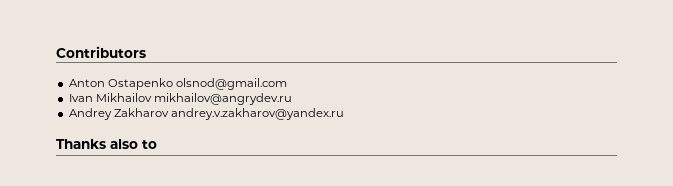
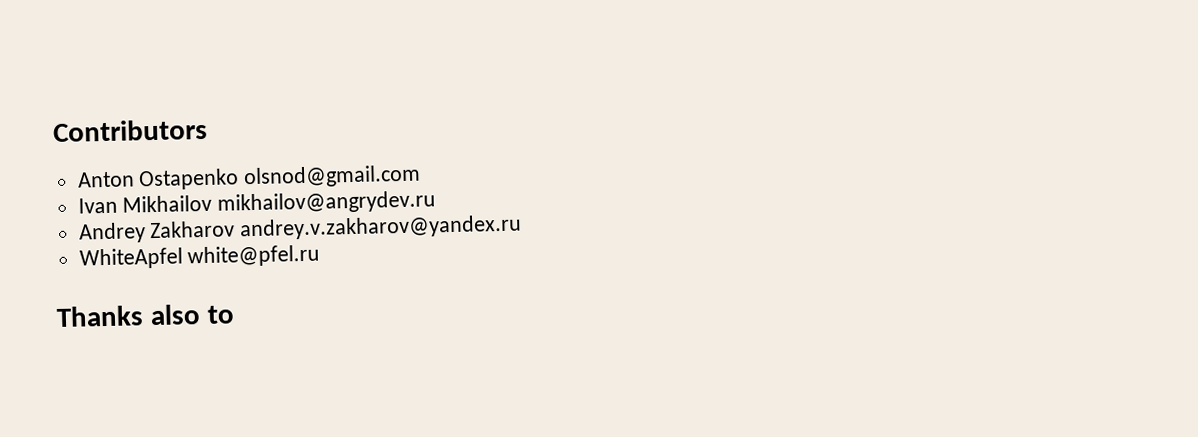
(344, 114) none -> [78,244,321,270] // WhiteApfel white@pfel.ru

